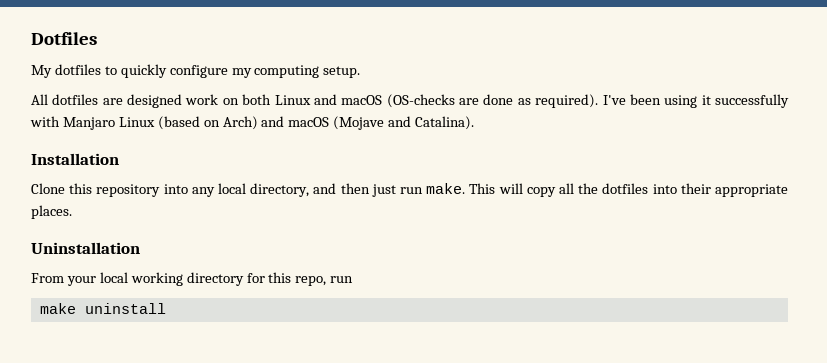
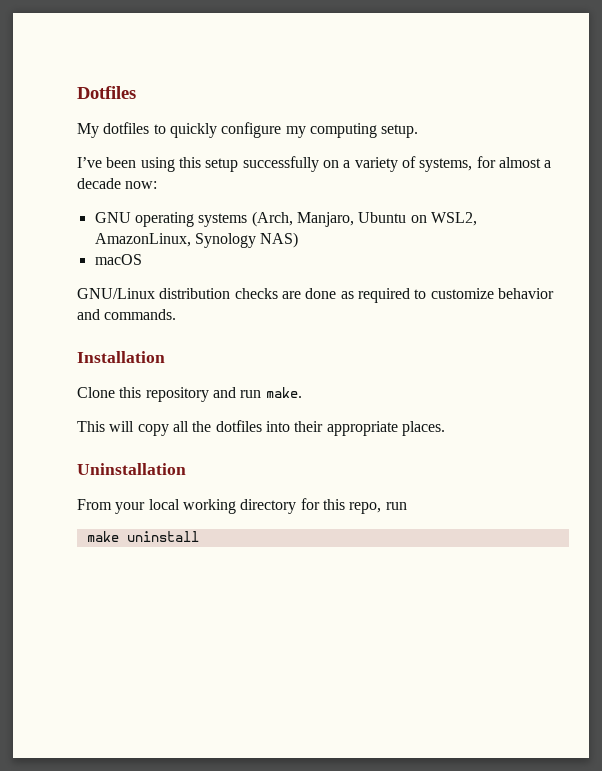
[31,94,789,108] [30,116,475,130] [31,153,119,165] [31,183,396,197] All dotfiles are designed work on both Linux and macOS (OS-checks are done as required). I've been using it successfully with Manjaro Linux (based on Arch) and macOS (Mojave and Catalina). // Installation // Clone this repository into any local directory, and then just -> [77,156,552,172] [77,178,158,189] [94,211,477,227] [94,232,299,248] [94,254,142,265] [77,288,554,303] [77,309,177,320] [77,351,165,363] [77,387,236,402] I’ve been using this setup successfully on a variety of systems, for almost a decade now: // GNU operating systems (Arch, Manjaro, Ubuntu on WSL2, AmazonLinux, Synology NAS) // macOS // GNU/Linux distribution checks are done as required to customize behavior and commands. // Installation // Clone this repository and
(466, 188) none -> (302, 392) //

